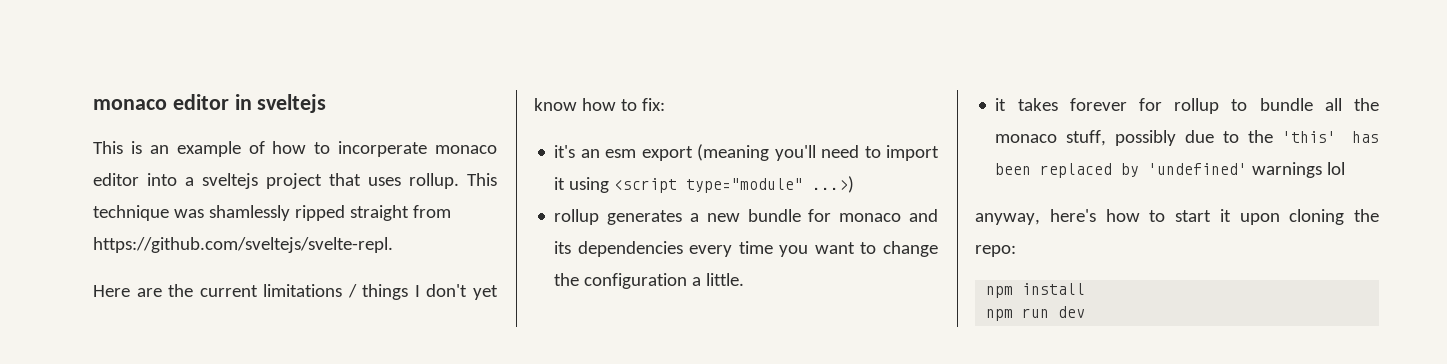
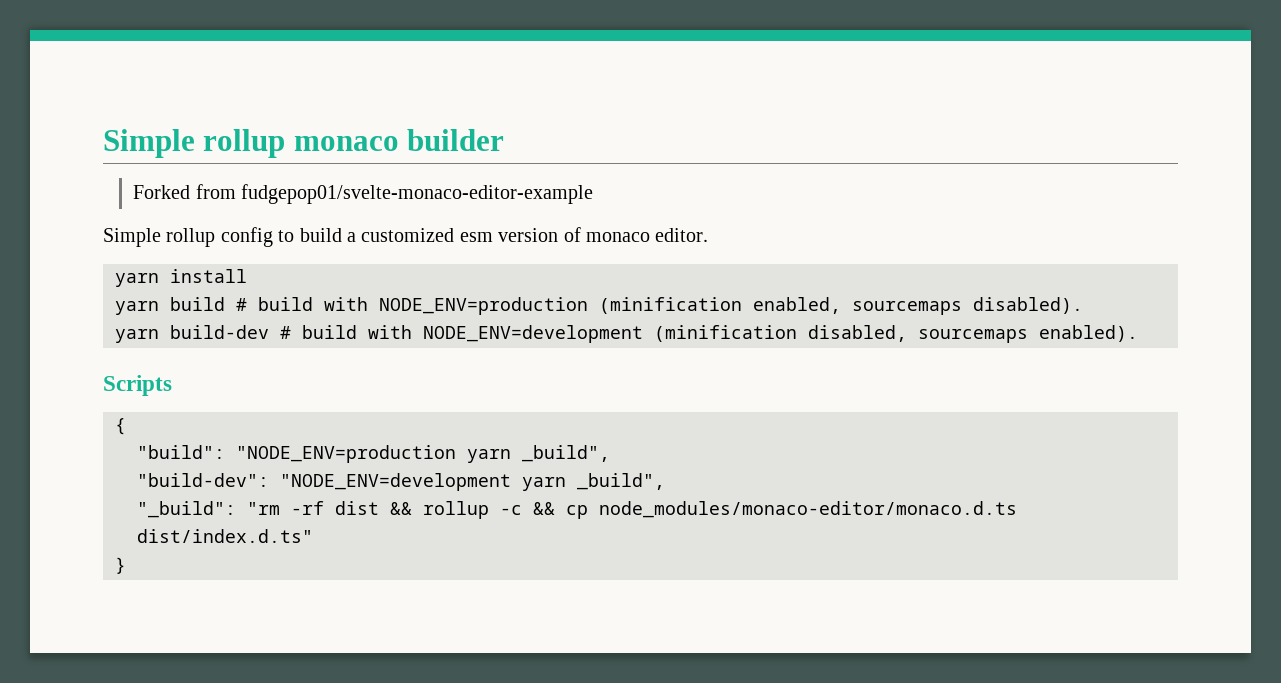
[93,94,327,113] [93,141,497,157] [93,173,497,189] [93,205,451,221] [93,237,393,253] [93,284,498,300] [534,98,665,111] [554,144,939,161] [554,176,855,193] [554,209,938,225] [554,241,939,257] [554,273,745,289] [995,98,1379,114] [995,130,1379,146] [995,162,1346,178] [975,209,1379,225] [975,245,1016,257] [986,283,1086,298] [986,306,1086,321] monaco editor in sveltejs // This is an example of how to incorperate monaco editor into a sveltejs project that uses rollup. This technique was shamlessly ripped straight from https://github.com/sveltejs/svelte-repl. // Here are the current limitations / things I don't yet know how to fix: // it's an esm export (meaning you'll need to import it using <script type="module" ...>) // rollup generates a new bundle for monaco and its dependencies every time you want to change the configuration a little. // it takes forever for rollup to bundle all the monaco stuff, possibly due to the 'this' has been replaced by 'undefined' warnings lol // anyway, here's how to start it upon cloning the repo: // npm install // npm run dev -> [103,129,505,158] [133,184,594,204] [103,227,709,247] [115,269,247,287] [115,297,1083,315] [115,325,1138,343] [103,375,172,396] [115,418,126,435] [137,445,610,463] [137,473,665,491] [137,501,1017,519] [137,529,313,543] [115,557,126,574] Simple rollup monaco builder // Forked from fudgepop01/svelte-monaco-editor-example // Simple rollup config to build a customized esm version of monaco editor. // yarn install // yarn build # build with NODE_ENV=production (minification enabled, sourcemaps disabled). // yarn build-dev # build with NODE_ENV=development (minification disabled, sourcemaps enabled). // Scripts // { // "build": "NODE_ENV=production yarn _build", // "build-dev": "NODE_ENV=development yarn _build", // "_build": "rm -rf dist && rollup -c && cp node_modules/monaco-editor/monaco.d.ts dist/index.d.ts" // }

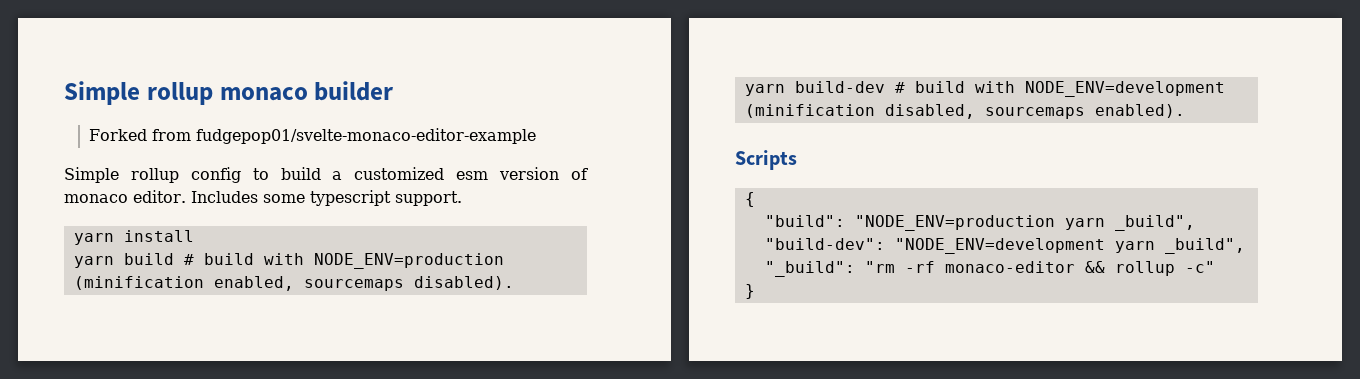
(709, 235) none -> [190,190,462,206] Includes some typescript support.
[335,501,379,515] dist -> [944,261,1075,273] monaco-editor
[500,501,1017,519] [137,529,313,543] -c && cp node_modules/monaco-editor/monaco.d.ts dist/index.d.ts" -> [1184,261,1215,273] -c"

